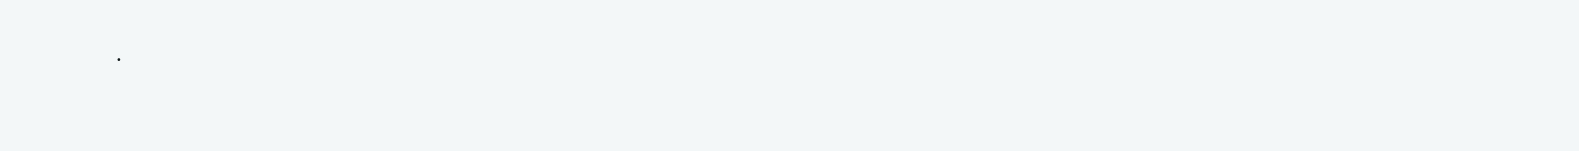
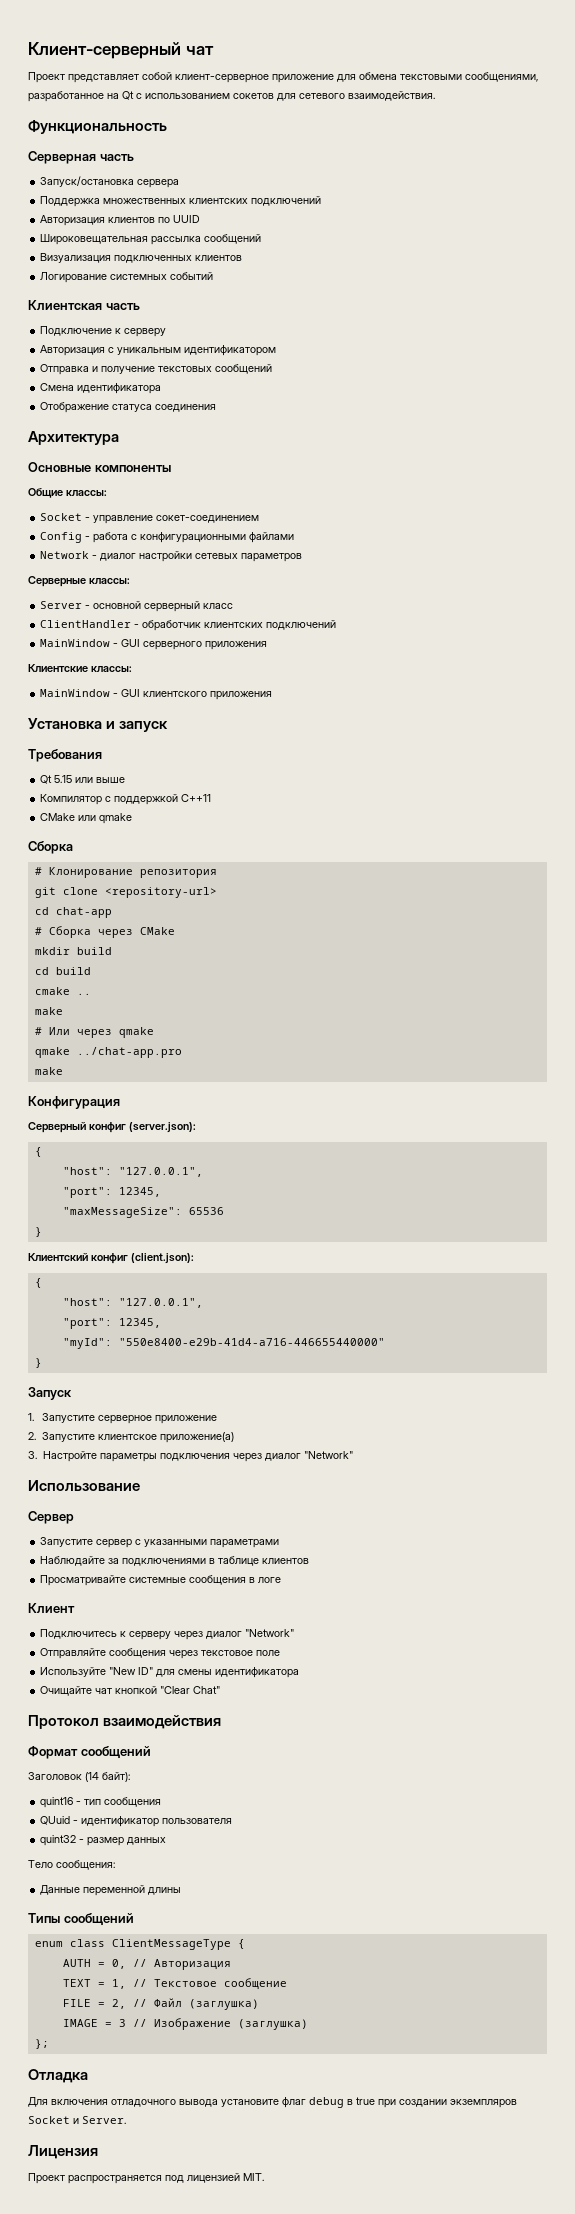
[116,58,122,61] . -> [28,42,214,59] [28,72,538,83] [28,91,435,102] [28,120,167,134] [28,151,134,164] [40,176,180,188] [40,196,322,207] [40,215,201,226] [40,234,262,245] [40,253,243,263] [40,272,214,283] [28,300,140,310] [40,326,167,337] [40,345,277,356] [40,364,273,375] [40,383,162,394] [40,402,217,413] [28,431,119,445] [28,462,171,472] [28,488,107,498] [40,513,260,524] [40,532,295,543] [40,551,303,562] [28,576,130,587] [40,601,234,612] [40,620,337,631] [40,639,268,650] [28,664,132,672] [40,689,273,700] [28,718,169,732] [28,749,102,762] [40,775,126,784] [40,794,212,805] [40,813,133,824] [28,841,73,854] [34,867,217,878] [34,887,217,898] [34,907,112,918] [34,926,175,938] [34,947,112,955] [34,967,91,975] [34,987,91,995] [34,1007,63,1015] [34,1027,154,1038] [34,1047,182,1058] [34,1067,63,1075] [28,1096,120,1109] [28,1122,196,1133] [34,1147,42,1157] [62,1167,203,1177] [62,1187,161,1198] [62,1207,224,1218] [34,1227,42,1237] [28,1253,194,1264] [34,1278,42,1288] [62,1298,203,1308] [62,1318,161,1329] [62,1338,385,1349] [34,1358,42,1368] [28,1387,72,1400] [28,1413,217,1424] [28,1432,234,1443] [28,1451,353,1462] [28,1480,140,1491] [28,1511,74,1524] [40,1537,280,1548] [40,1556,310,1566] [40,1575,282,1586] [28,1603,75,1613] [40,1629,295,1640] [40,1648,281,1659] [40,1667,300,1678] [40,1686,221,1696] [28,1715,222,1729] [28,1746,151,1759] [28,1772,130,1782] [40,1797,162,1808] [40,1816,233,1827] [40,1835,167,1846] [28,1860,115,1870] [40,1885,182,1896] [28,1913,134,1926] [34,1939,245,1950] [62,1959,231,1970] [62,1978,287,1990] [62,1998,259,2010] [62,2018,308,2030] [34,2039,49,2049] [28,2069,88,2083] [28,2097,517,2108] [28,2116,126,2124] [28,2145,98,2159] [28,2173,264,2184] Клиент-серверный чат // Проект представляет собой клиент-серверное приложение для обмена текстовыми сообщениями, разработанное на Qt с использованием сокетов для сетевого взаимодействия. // Функциональность // Серверная часть // Запуск/остановка сервера // Поддержка множественных клиентских подключений // Авторизация клиентов по UUID // Широковещательная рассылка сообщений // Визуализация подключенных клиентов // Логирование системных событий // Клиентская часть // Подключение к серверу // Авторизация с уникальным идентификатором // Отправка и получение текстовых сообщений // Смена идентификатора // Отображение статуса соединения // Архитектура // Основные компоненты // Общие классы: // Socket - управление сокет-соединением // Config - работа с конфигурационными файлами // Network - диалог настройки сетевых параметров // Серверные классы: // Server - основной серверный класс // ClientHandler - обработчик клиентских подключений // MainWindow - GUI серверного приложения // Клиентские классы: // MainWindow - GUI клиентского приложения // Установка и запуск // Требования // Qt 5.15 или выше // Компилятор с поддержкой C++11 // CMake или qmake // Сборка // # Клонирование репозитория // git clone <repository-url> // cd chat-app // # Сборка через CMake // mkdir build // cd build // cmake .. // make // # Или через qmake // qmake ../chat-app.pro // make // Конфигурация // Серверный конфиг (server.json): // { // "host": "127.0.0.1", // "port": 12345, // "maxMessageSize": 65536 // } // Клиентский конфиг (client.json): // { // "host": "127.0.0.1", // "port": 12345, // "myId": "550e8400-e29b-41d4-a716-446655440000" // } // Запуск // 1. Запустите серверное приложение // 2. Запустите клиентское приложение(а) // 3. Настройте параметры подключения через диалог "Network" // Использование // Сервер // Запустите сервер с указанными параметрами // Наблюдайте за подключениями в таблице клиентов // Просматривайте системные сообщения в логе // Клиент // Подключитесь к серверу через диалог "Network" // Отправляйте сообщения через текстовое поле // Используйте "New ID" для смены идентификатора // Очищайте чат кнопкой "Clear Chat" // Протокол взаимодействия // Формат сообщений // Заголовок (14 байт): // quint16 - тип сообщения // QUuid - идентификатор пользователя // quint32 - размер данных // Тело сообщения: // Данные переменной длины // Типы сообщений // enum class ClientMessageType { // AUTH = 0, // Авторизация // TEXT = 1, // Текстовое сообщение // FILE = 2, // Файл (заглушка) // IMAGE = 3 // Изображение (заглушка) // }; // Отладка // Для включения отладочного вывода установите флаг debug в true при создании экземпляров Socket и Server. // Лицензия // Проект распространяется под лицензией MIT.

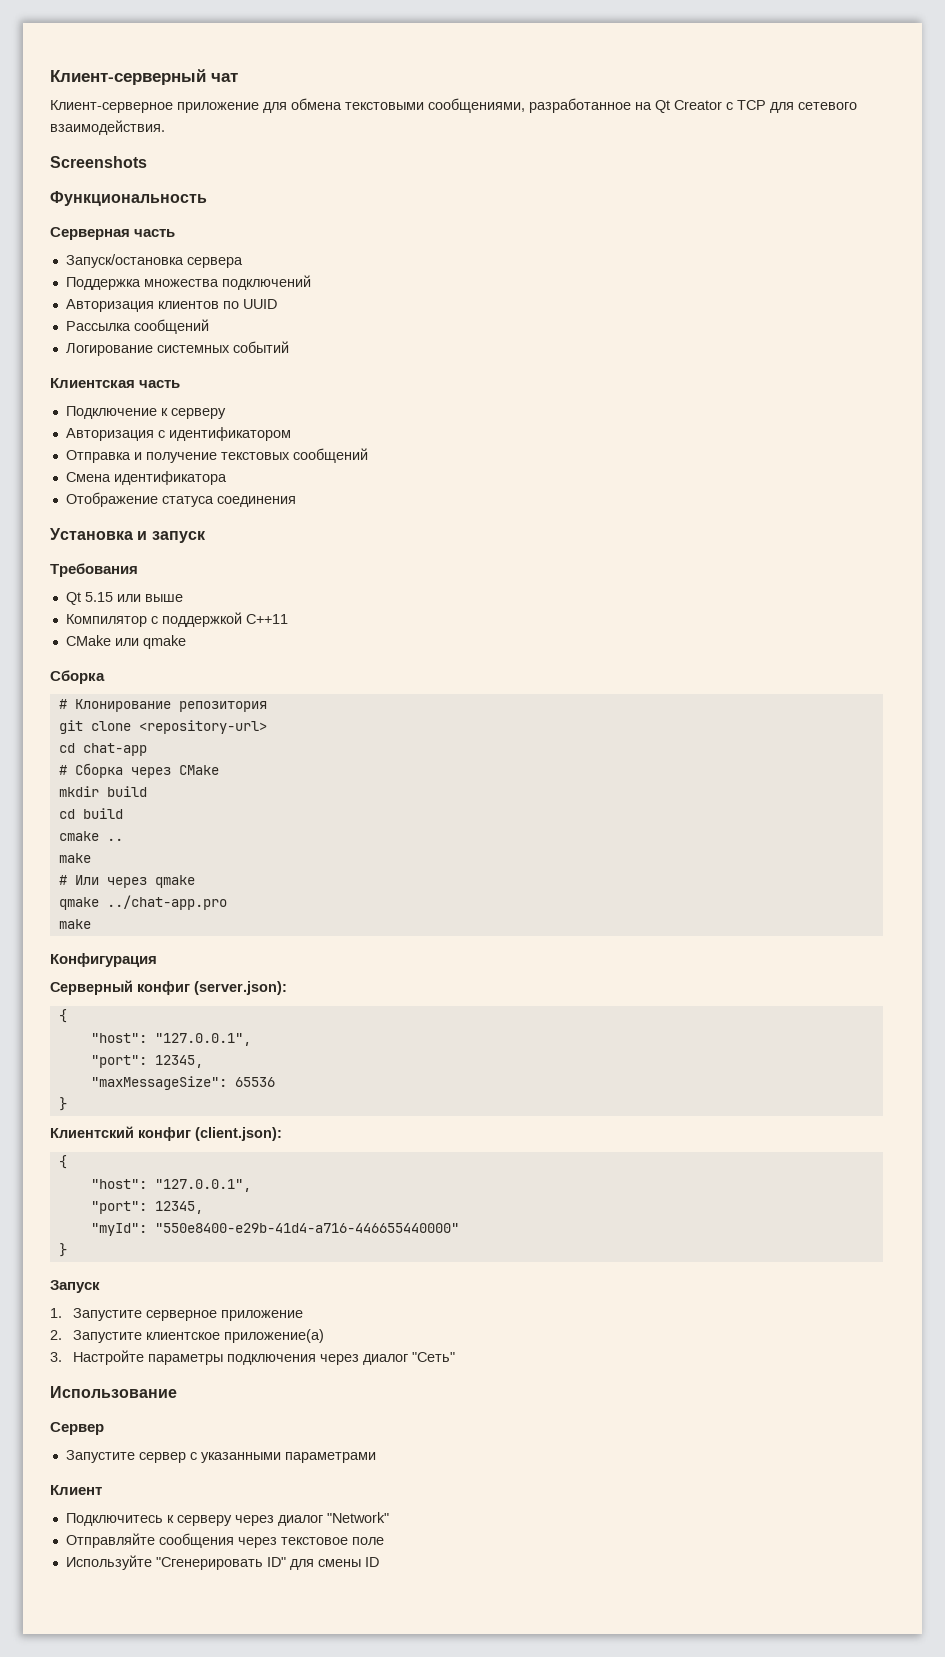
[28,72,269,83] Проект представляет собой клиент-серверное -> [50,100,173,113] Клиент-серверное
[136,93,274,99] с использованием сокетов -> [674,100,766,110] Creator с TCP
(435, 96) none -> [50,156,147,168] // Screenshots
[103,198,249,204] множественных клиентских -> [143,279,219,287] множества
[40,234,262,245] [40,253,243,263] Широковещательная рассылка сообщений // Визуализация подключенных клиентов -> [65,319,209,334] Рассылка сообщений
[117,347,182,355] уникальным -> (165, 434) none
[28,431,119,445] [28,462,171,472] [28,488,107,498] [40,513,260,524] [40,532,295,543] [40,551,303,562] [28,576,130,587] [40,601,234,612] [40,620,337,631] [40,639,268,650] [28,664,132,672] [40,689,273,700] // Архитектура // Основные компоненты // Общие классы: // Socket - управление сокет-соединением // Config - работа с конфигурационными файлами // Network - диалог настройки сетевых параметров // Серверные классы: // Server - основной серверный класс // ClientHandler - обработчик клиентских подключений // MainWindow - GUI серверного приложения // Клиентские классы: // MainWindow - GUI клиентского приложения -> (296, 501) none
[303,1451,353,1459] "Network" -> [411,1352,455,1362] "Сеть"
[40,1556,310,1566] [40,1575,282,1586] // Наблюдайте за подключениями в таблице клиентов // Просматривайте системные сообщения в логе -> (376, 1457) none
[109,1667,137,1675] "New -> [155,1557,263,1570] "Сгенерировать
[215,1667,300,1678] [40,1686,221,1696] [28,1715,222,1729] [28,1746,151,1759] [28,1772,130,1782] [40,1797,162,1808] [40,1816,233,1827] [40,1835,167,1846] [28,1860,115,1870] [40,1885,182,1896] [28,1913,134,1926] [34,1939,245,1950] [62,1959,231,1970] [62,1978,287,1990] [62,1998,259,2010] [62,2018,308,2030] [34,2039,49,2049] [28,2069,88,2083] [28,2097,517,2108] [28,2116,126,2124] [28,2145,98,2159] [28,2173,264,2184] идентификатора // Очищайте чат кнопкой "Clear Chat" // Протокол взаимодействия // Формат сообщений // Заголовок (14 байт): // quint16 - тип сообщения // QUuid - идентификатор пользователя // quint32 - размер данных // Тело сообщения: // Данные переменной длины // Типы сообщений // enum class ClientMessageType { // AUTH = 0, // Авторизация // TEXT = 1, // Текстовое сообщение // FILE = 2, // Файл (заглушка) // IMAGE = 3 // Изображение (заглушка) // }; // Отладка // Для включения отладочного вывода установите флаг debug в true при создании экземпляров Socket и Server. // Лицензия // Проект распространяется под лицензией MIT. -> [364,1557,379,1567] ID

